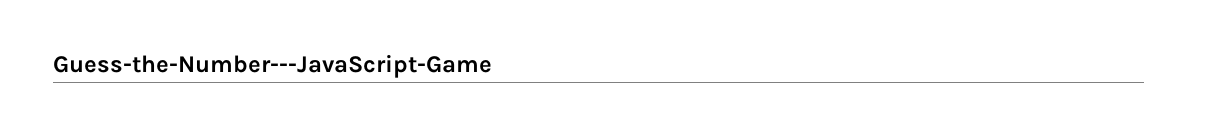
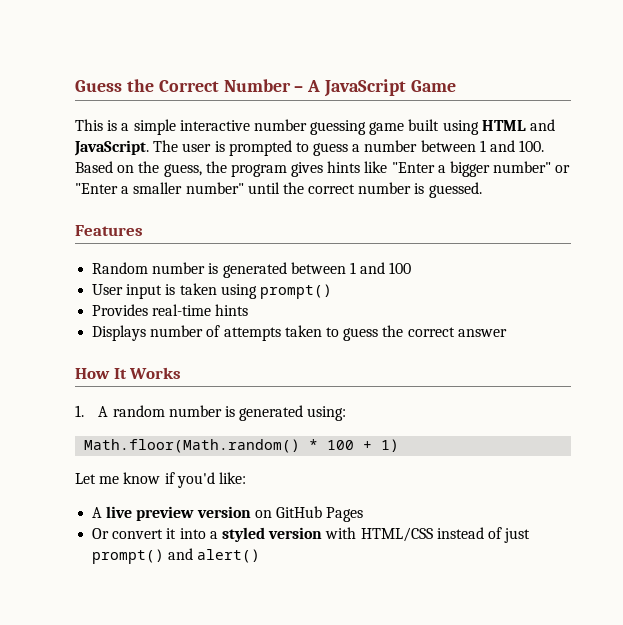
[53,54,492,78] Guess-the-Number---JavaScript-Game -> [75,79,457,97] [75,119,556,135] [74,140,545,156] [75,161,571,177] [75,182,482,198] [75,225,143,236] [92,262,412,278] [92,283,332,299] [92,304,249,316] [92,325,507,341] [75,367,182,379] [75,405,347,421] [84,439,400,453] [75,472,246,488] [92,506,364,522] [92,527,531,543] [92,548,261,564] Guess the Correct Number – A JavaScript Game // This is a simple interactive number guessing game built using HTML and JavaScript. The user is prompted to guess a number between 1 and 100. Based on the guess, the program gives hints like "Enter a bigger number" or "Enter a smaller number" until the correct number is guessed. // Features // Random number is generated between 1 and 100 // User input is taken using prompt() // Provides real-time hints // Displays number of attempts taken to guess the correct answer // How It Works // 1. A random number is generated using: // Math.floor(Math.random() * 100 + 1) // Let me know if you'd like: // A live preview version on GitHub Pages // Or convert it into a styled version with HTML/CSS instead of just prompt() and alert()

